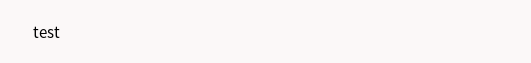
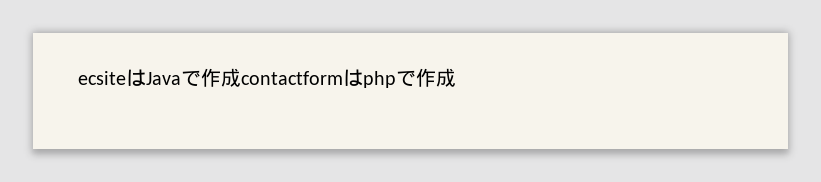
[33,26,60,38] test -> [78,68,456,88] ecsiteはJavaで作成contactformはphpで作成

